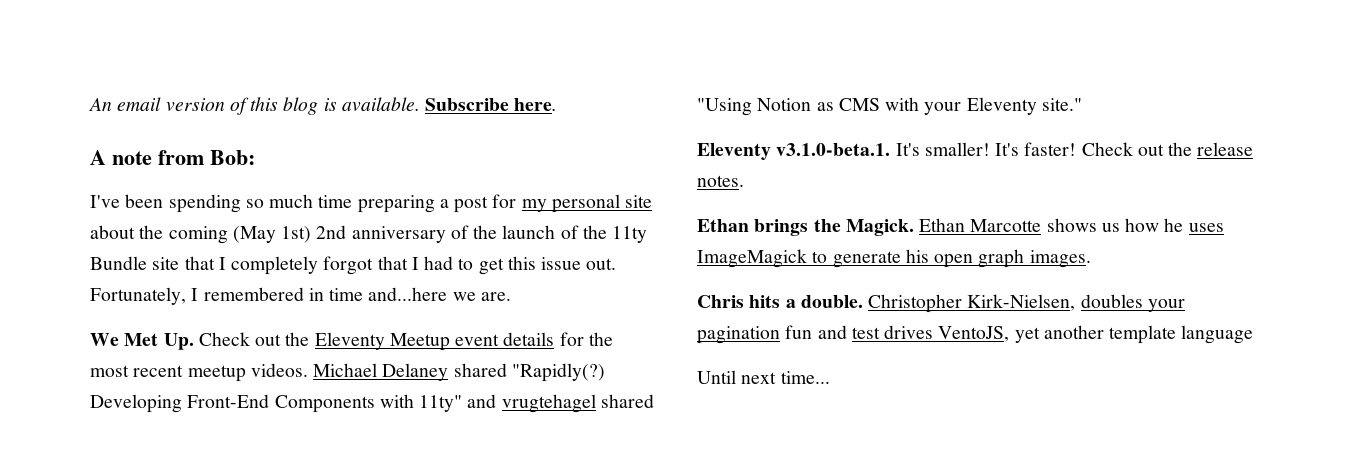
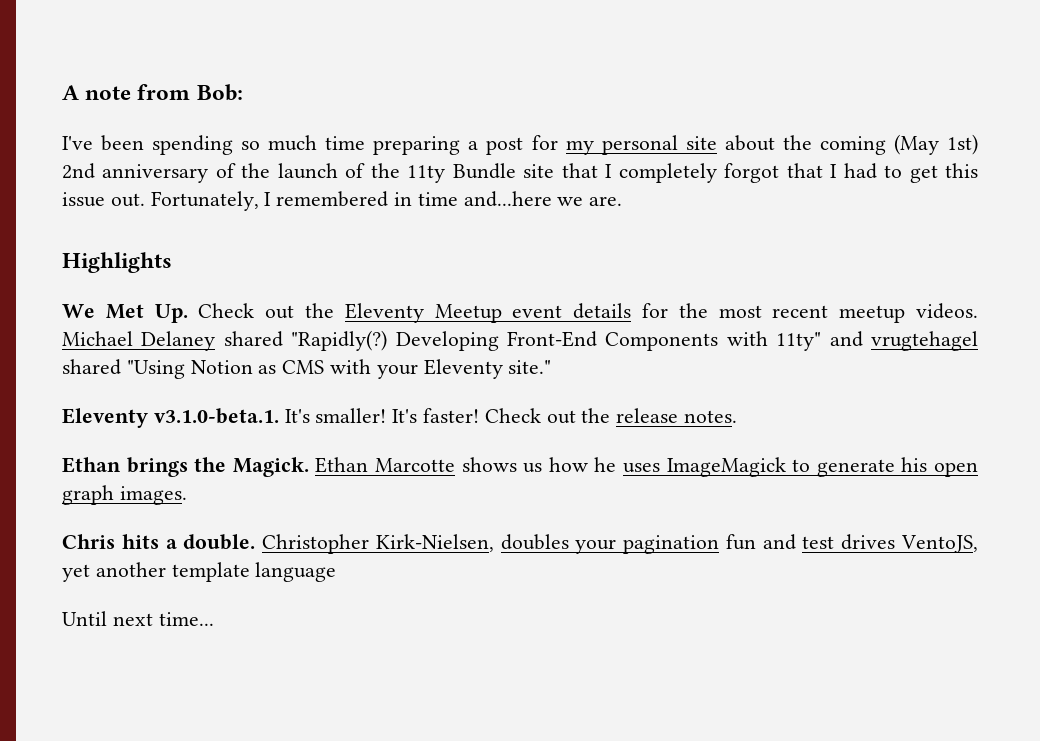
[89,97,558,115] An email version of this blog is available. Subscribe here. // -> (62, 92) none
(511, 296) none -> [62,252,172,273] // Highlights

